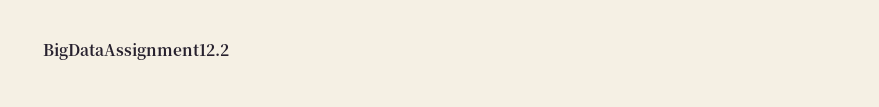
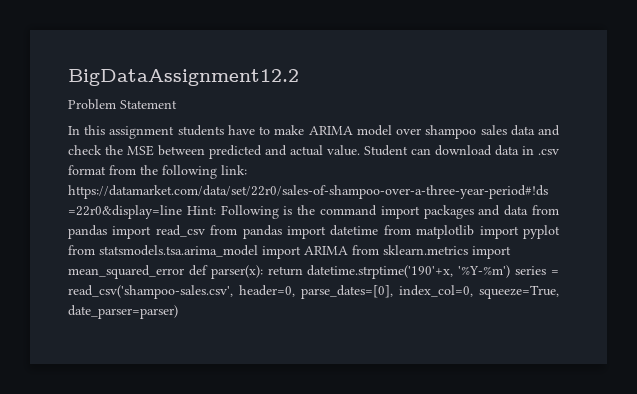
(229, 51) none -> [68,99,177,110] [68,125,560,139] [68,145,559,159] [68,165,247,179] [68,185,548,199] [68,205,560,219] [68,225,560,239] [68,245,511,259] [68,265,559,279] [68,285,559,299] [68,305,178,319] // Problem Statement // In this assignment students have to make ARIMA model over shampoo sales data and check the MSE between predicted and actual value. Student can download data in .csv format from the following link: https://datamarket.com/data/set/22r0/sales-of-shampoo-over-a-three-year-period#!ds =22r0&display=line Hint: Following is the command import packages and data from pandas import read_csv from pandas import datetime from matplotlib import pyplot from statsmodels.tsa.arima_model import ARIMA from sklearn.metrics import mean_squared_error def parser(x): return datetime.strptime('190'+x, '%Y-%m') series = read_csv('shampoo-sales.csv', header=0, parse_dates=[0], index_col=0, squeeze=True, date_parser=parser)

